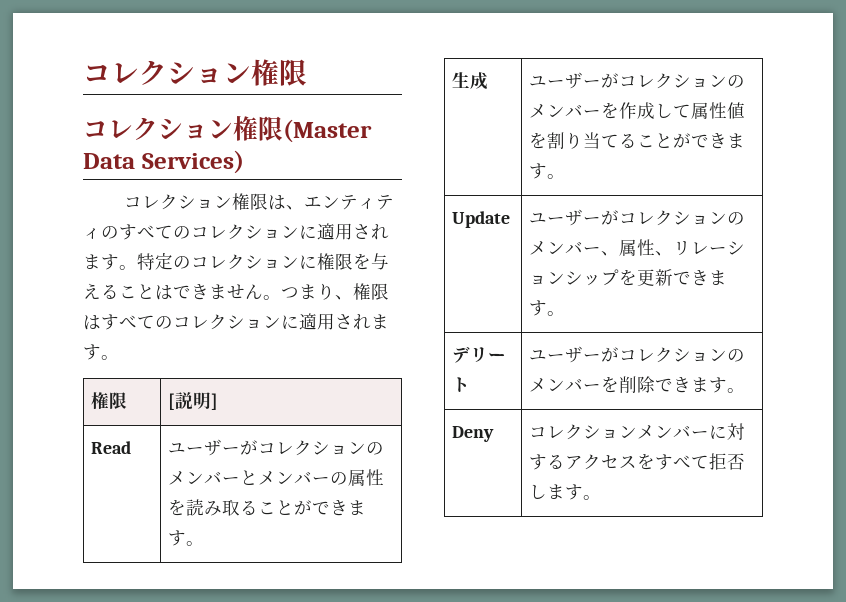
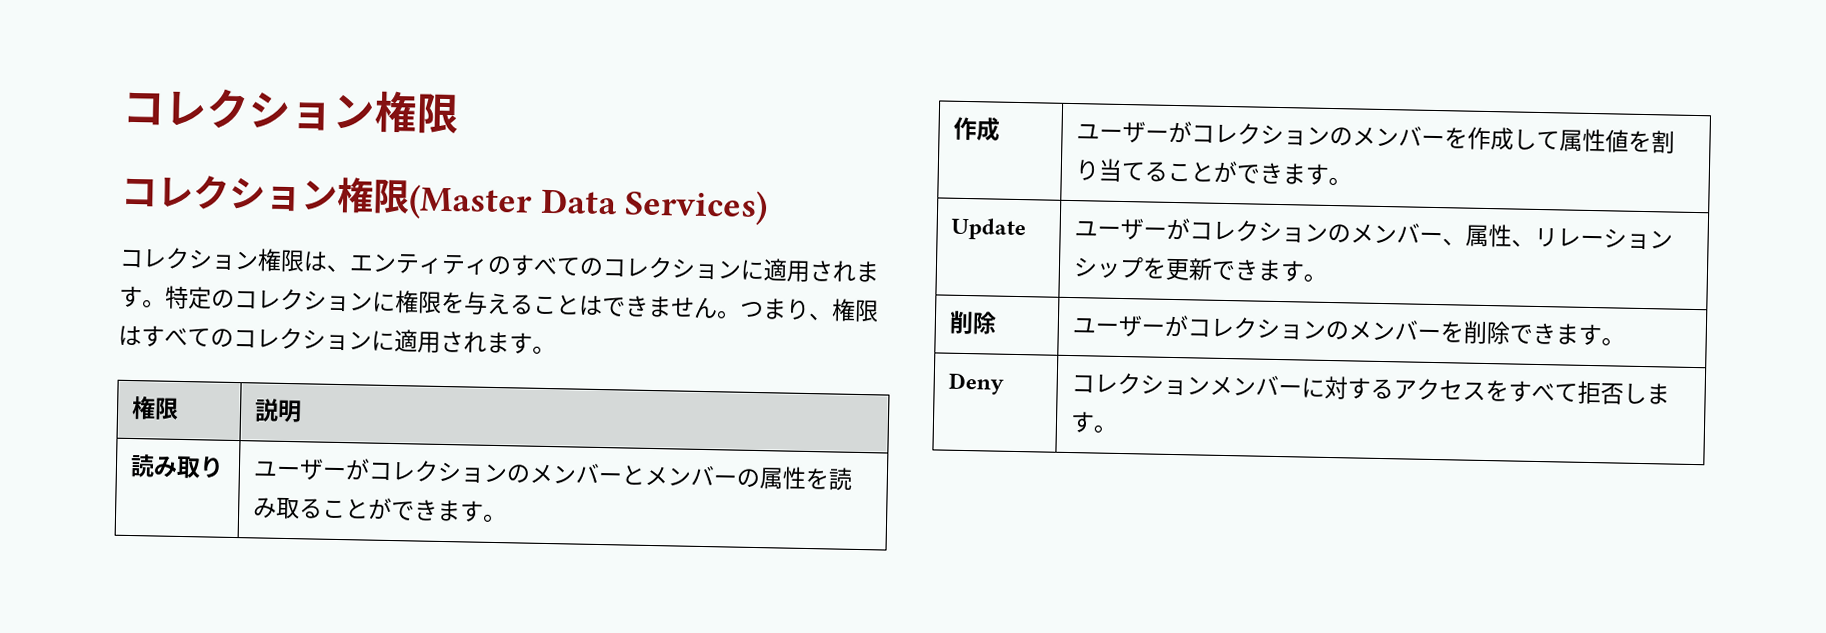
[167,393,175,410] [ -> (179, 408) none
[210,393,218,410] [90,441,131,454] ] // Read -> [129,453,224,479] // 読み取り
[451,72,470,88] 生 -> [952,116,977,141] 作
[451,346,506,363] [451,377,470,392] デリート -> [948,310,997,335] 削除

